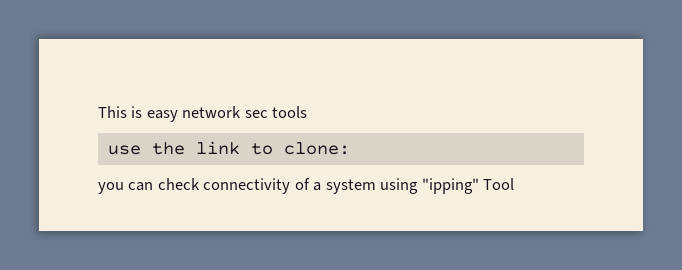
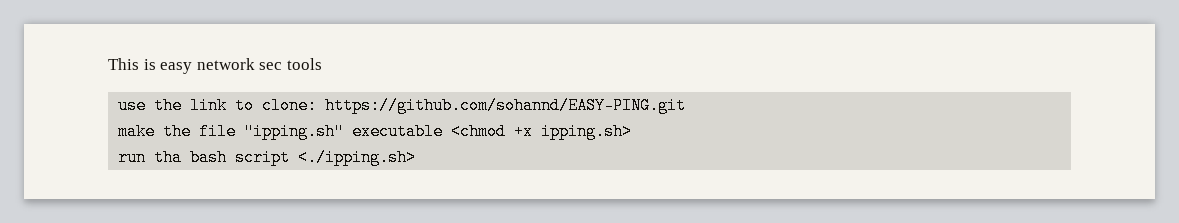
[98,178,515,194] // you can check connectivity of a system using "ipping" Tool -> [325,97,687,114] [118,123,633,140] [118,149,417,166] https://github.com/sohannd/EASY-PING.git // make the file "ipping.sh" executable <chmod +x ipping.sh> // run tha bash script <./ipping.sh>

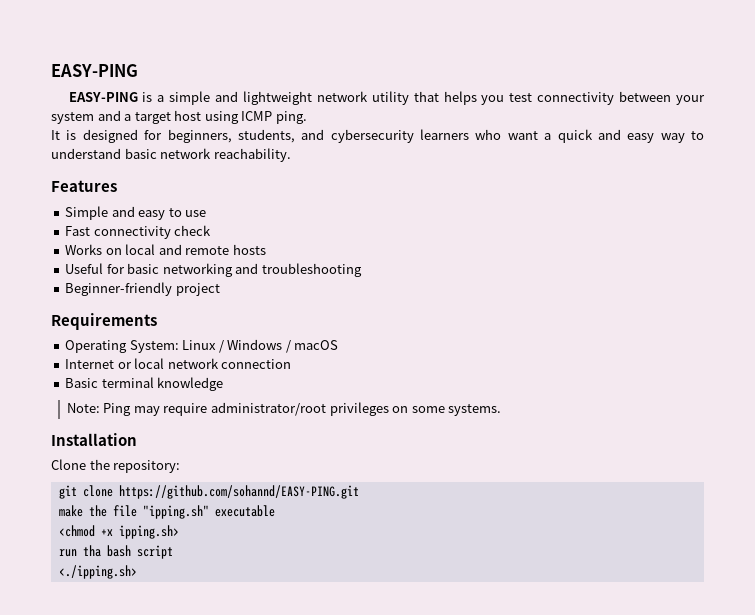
[108,58,322,74] [118,97,318,114] This is easy network sec tools // use the link to clone: -> [51,64,138,77] [68,91,705,105] [51,110,307,124] [51,129,704,143] [51,148,291,162] [51,180,117,192] [65,206,207,220] [65,225,212,239] [65,244,266,255] [65,263,362,277] [65,282,220,296] [51,313,157,330] [65,339,339,353] [65,358,292,369] [65,377,224,391] [66,402,502,416] [51,433,137,446] [51,459,181,473] [58,485,113,499] EASY-PING // EASY-PING is a simple and lightweight network utility that helps you test connectivity between your system and a target host using ICMP ping. // It is designed for beginners, students, and cybersecurity learners who want a quick and easy way to understand basic network reachability. // Features // Simple and easy to use // Fast connectivity check // Works on local and remote hosts // Useful for basic networking and troubleshooting // Beginner-friendly project // Requirements // Operating System: Linux / Windows / macOS // Internet or local network connection // Basic terminal knowledge // Note: Ping may require administrator/root privileges on some systems. // Installation // Clone the repository: // git clone
(444, 131) none -> (275, 511) //
(291, 157) none -> (173, 552) //

